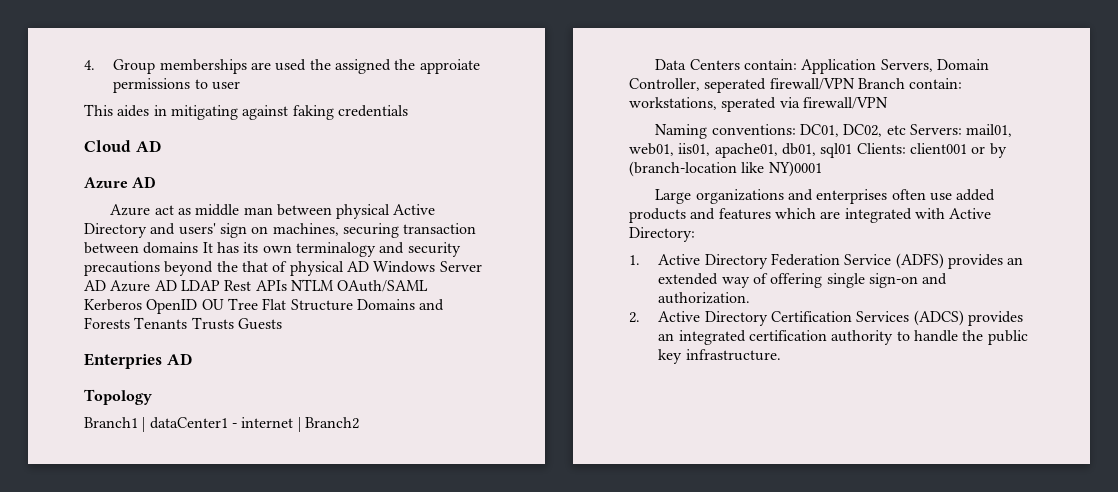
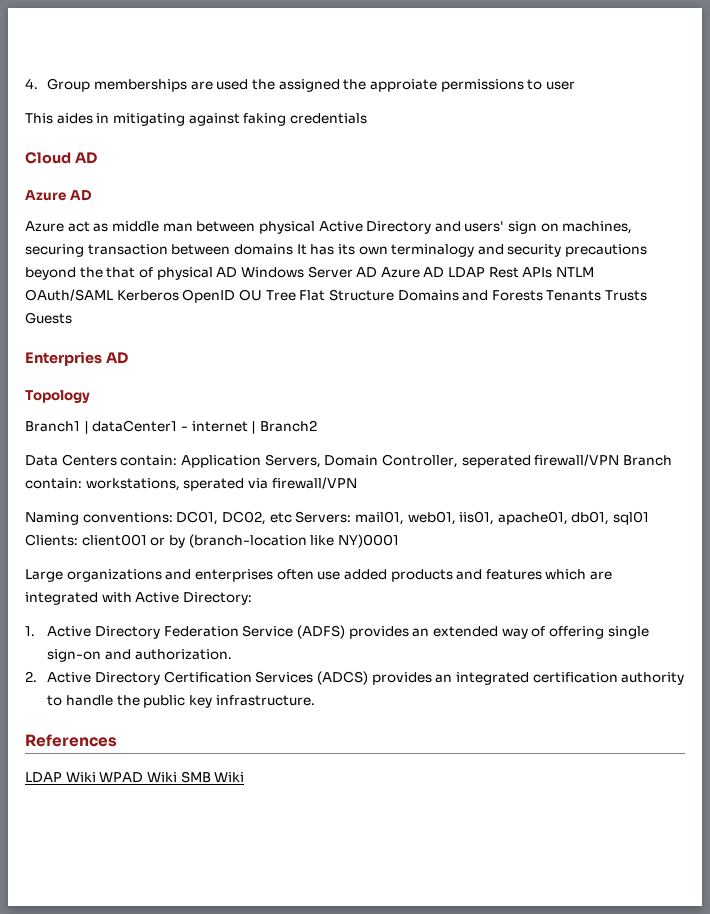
(781, 355) none -> [25,734,117,747] [25,771,245,783] // References // LDAP Wiki WPAD Wiki SMB Wiki

